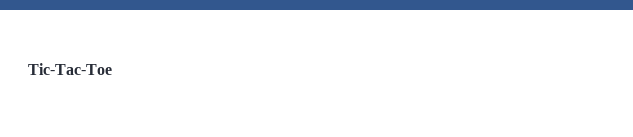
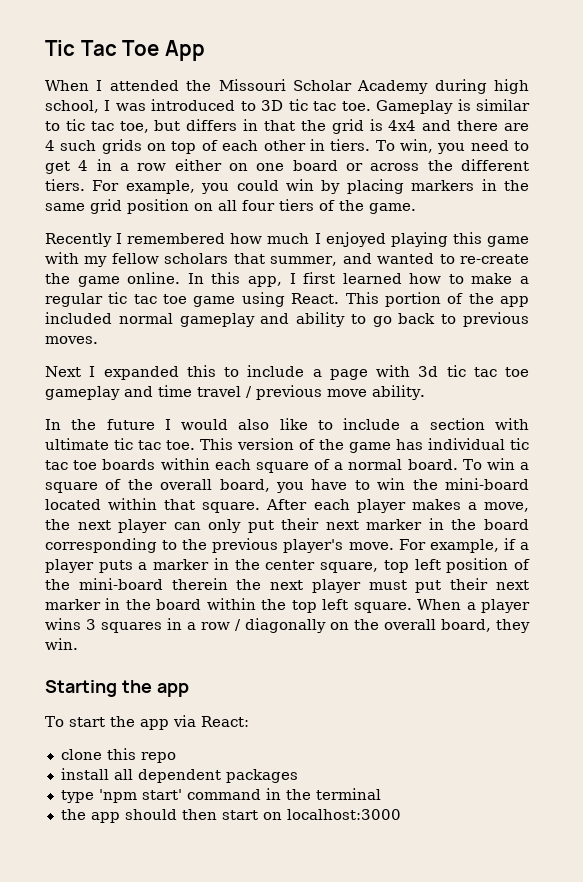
[28,63,112,75] Tic-Tac-Toe -> [45,40,205,61] [45,79,529,94] [45,99,530,114] [45,119,529,134] [45,139,530,154] [45,159,529,174] [45,179,529,194] [45,199,416,214] [45,232,529,247] [45,252,529,267] [45,272,529,287] [45,292,529,307] [45,312,529,327] [45,336,98,344] [45,365,529,380] [45,385,425,400] [45,418,529,430] [45,438,529,453] [45,458,529,473] [45,478,529,493] [45,498,529,513] [45,518,529,533] [45,538,529,553] [45,558,531,573] [45,578,529,593] [45,598,530,613] [45,618,530,633] [45,638,78,650] [45,680,189,697] [45,715,249,730] [60,748,176,763] [60,768,298,783] [60,788,381,803] [60,809,401,823] Tic Tac Toe App // When I attended the Missouri Scholar Academy during high school, I was introduced to 3D tic tac toe. Gameplay is similar to tic tac toe, but differs in that the grid is 4x4 and there are 4 such grids on top of each other in tiers. To win, you need to get 4 in a row either on one board or across the different tiers. For example, you could win by placing markers in the same grid position on all four tiers of the game. // Recently I remembered how much I enjoyed playing this game with my fellow scholars that summer, and wanted to re-create the game online. In this app, I first learned how to make a regular tic tac toe game using React. This portion of the app included normal gameplay and ability to go back to previous moves. // Next I expanded this to include a page with 3d tic tac toe gameplay and time travel / previous move ability. // In the future I would also like to include a section with ultimate tic tac toe. This version of the game has individual tic tac toe boards within each square of a normal board. To win a square of the overall board, you have to win the mini-board located within that square. After each player makes a move, the next player can only put their next marker in the board corresponding to the previous player's move. For example, if a player puts a marker in the center square, top left position of the mini-board therein the next player must put their next marker in the board within the top left square. When a player wins 3 squares in a row / diagonally on the overall board, they win. // Starting the app // To start the app via React: // clone this repo // install all dependent packages // type 'npm start' command in the terminal // the app should then start on localhost:3000

